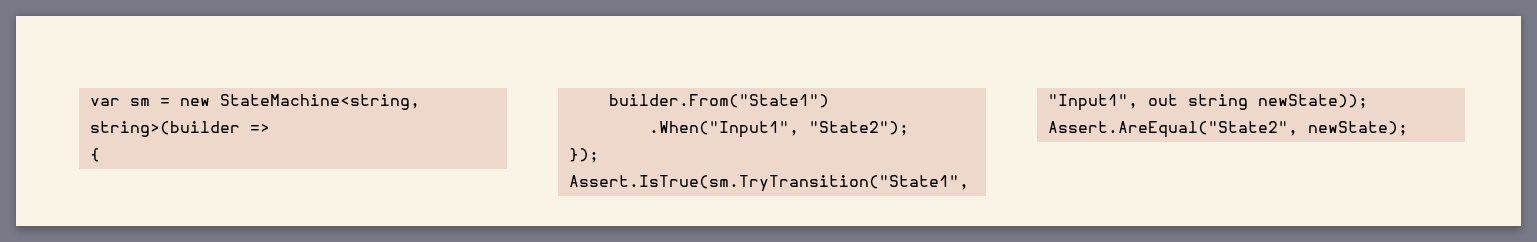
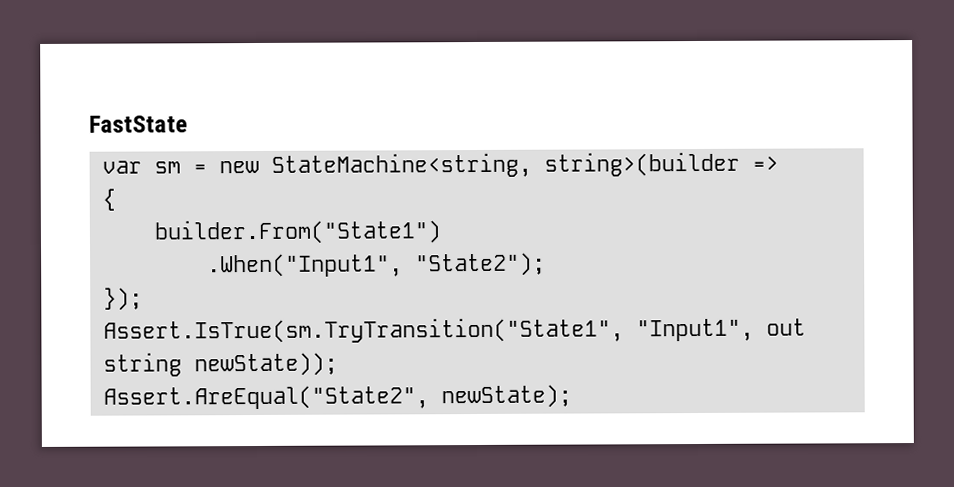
(90, 102) none -> [89,115,188,133] FastState //

